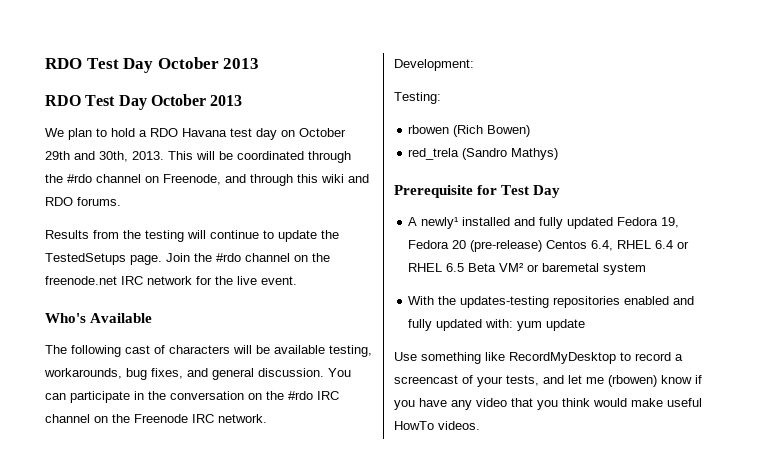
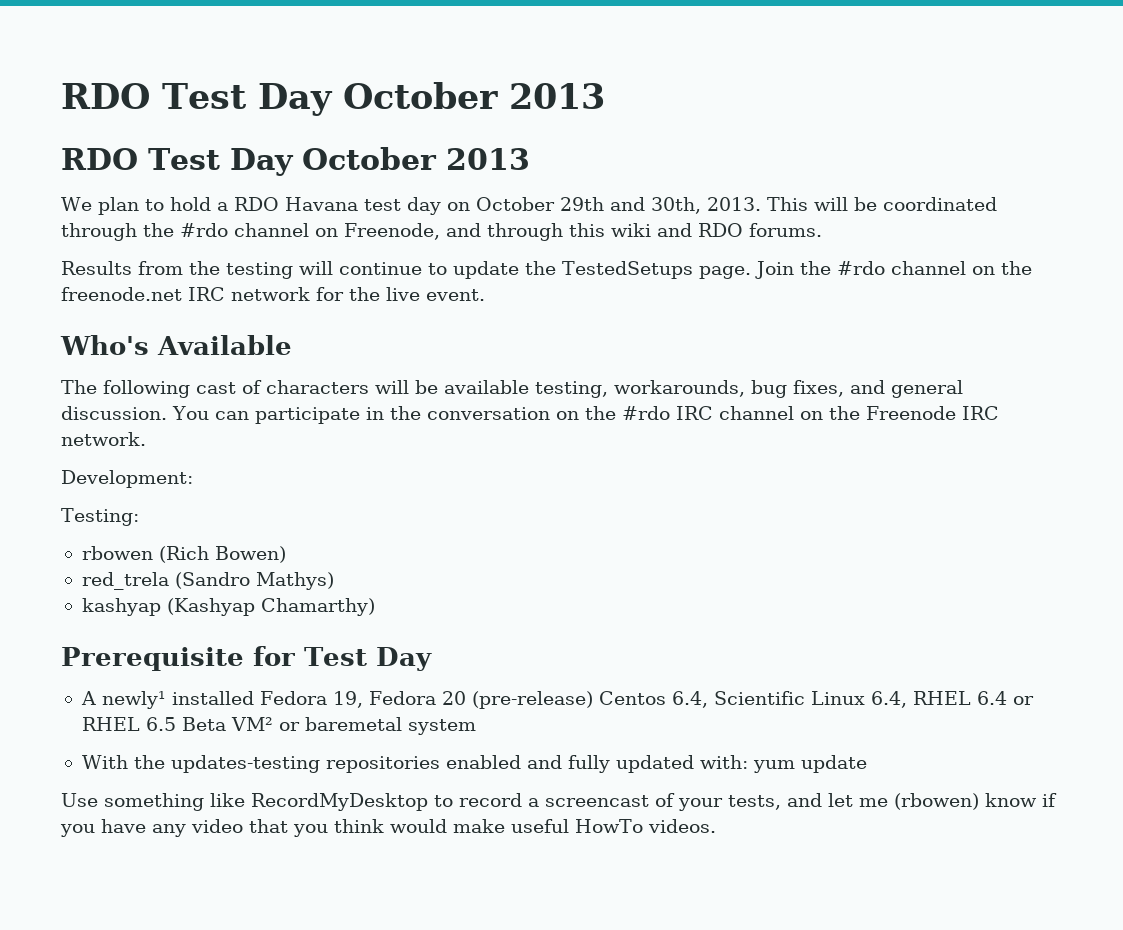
(559, 154) none -> [81,598,375,616] // kashyap (Kashyap Chamarthy)
[514,217,614,229] and fully updated -> (254, 698) none
(614, 245) none -> [713,691,907,708] Scientific Linux 6.4,

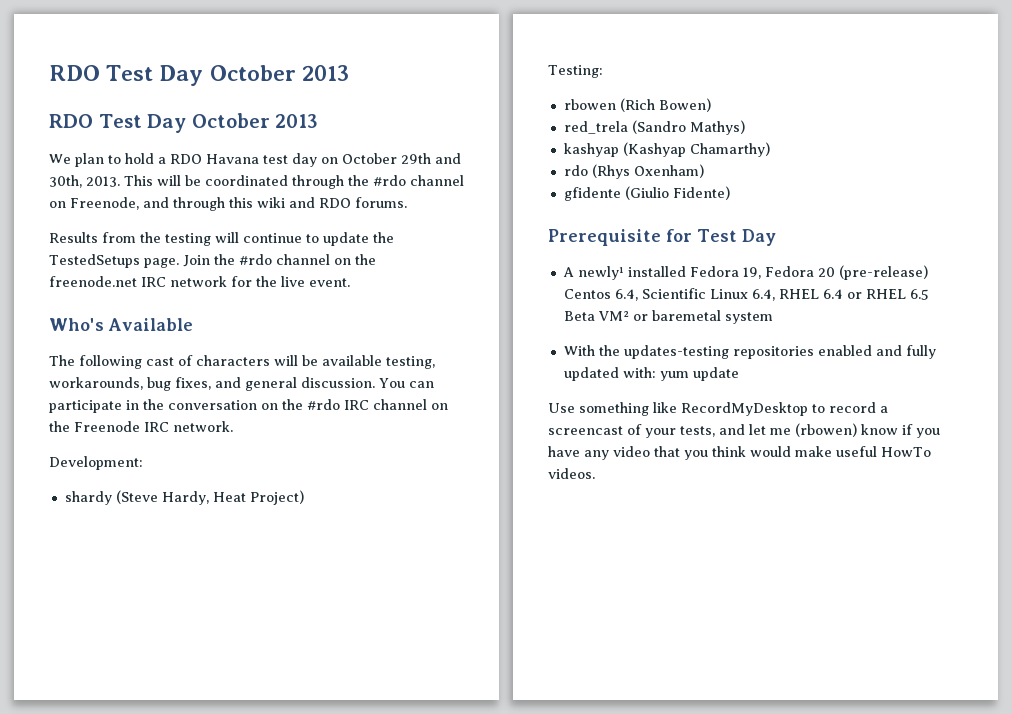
(193, 479) none -> [64,490,304,505] // shardy (Steve Hardy, Heat Project)
(375, 607) none -> [563,164,704,179] [563,186,730,201] // rdo (Rhys Oxenham) // gfidente (Giulio Fidente)

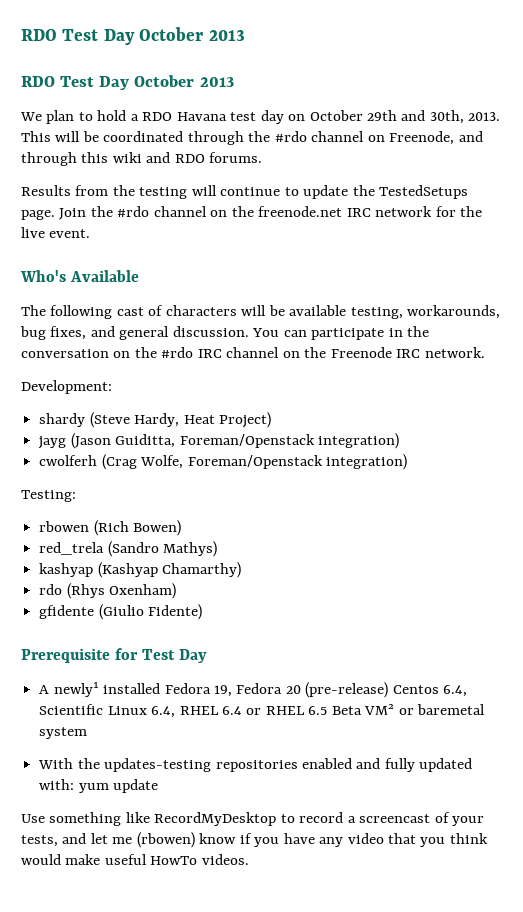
(304, 497) none -> [38,433,399,449] [39,454,407,470] // jayg (Jason Guiditta, Foreman/Openstack integration) // cwolferh (Crag Wolfe, Foreman/Openstack integration)

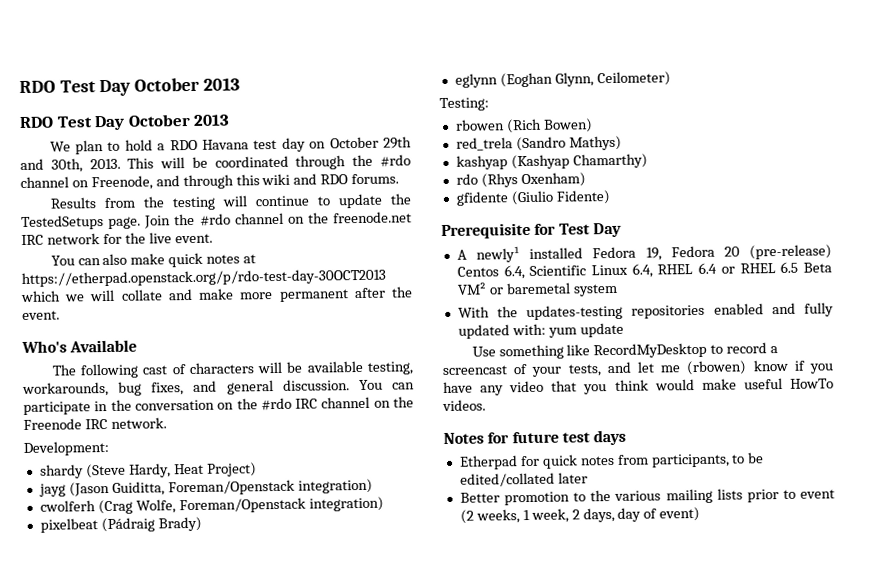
(91, 233) none -> [50,252,257,268] [21,268,386,287] [20,286,413,303] [22,310,60,320] // You can also make quick notes at https://etherpad.openstack.org/p/rdo-test-day-30OCT2013 which we will collate and make more permanent after the event.
(407, 462) none -> [39,516,202,533] [454,71,671,88] // pixelbeat (Pádraig Brady) // eglynn (Eoghan Glynn, Ceilometer)
(249, 859) none -> [443,429,627,446] [458,452,765,470] [459,472,588,487] [459,488,835,506] [459,506,701,524] // Notes for future test days // Etherpad for quick notes from participants, to be edited/collated later // Better promotion to the various mailing lists prior to event (2 weeks, 1 week, 2 days, day of event)

